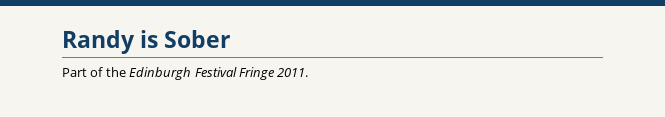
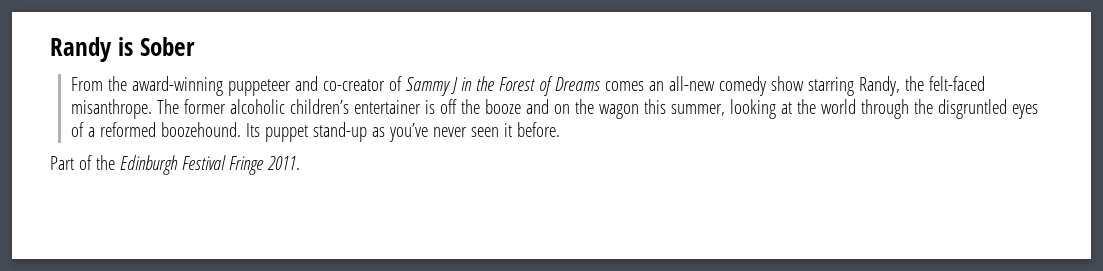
(231, 39) none -> [71,76,986,96] [71,99,1039,119] [71,122,561,142] // From the award-winning puppeteer and co-creator of Sammy J in the Forest of Dreams comes an all-new comedy show starring Randy, the felt-faced misanthrope. The former alcoholic children’s entertainer is off the booze and on the wagon this summer, looking at the world through the disgruntled eyes of a reformed boozehound. Its puppet stand-up as you’ve never seen it before.

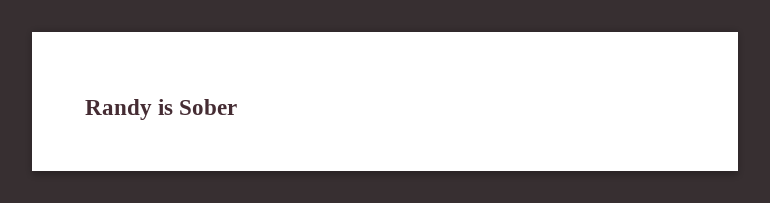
[71,76,986,96] [71,99,1039,119] [71,122,561,142] [50,155,300,175] // From the award-winning puppeteer and co-creator of Sammy J in the Forest of Dreams comes an all-new comedy show starring Randy, the felt-faced misanthrope. The former alcoholic children’s entertainer is off the booze and on the wagon this summer, looking at the world through the disgruntled eyes of a reformed boozehound. Its puppet stand-up as you’ve never seen it before. // Part of the Edinburgh Festival Fringe 2011. -> (238, 107) none

